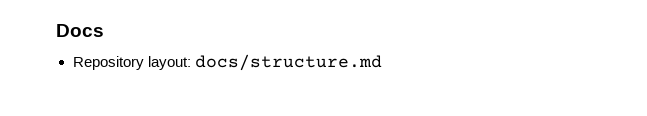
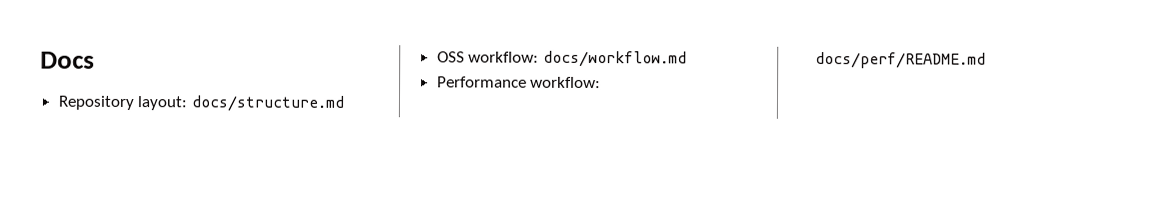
(382, 62) none -> [436,50,687,68] [436,76,602,89] [814,51,986,69] // OSS workflow: docs/workflow.md // Performance workflow: docs/perf/README.md

